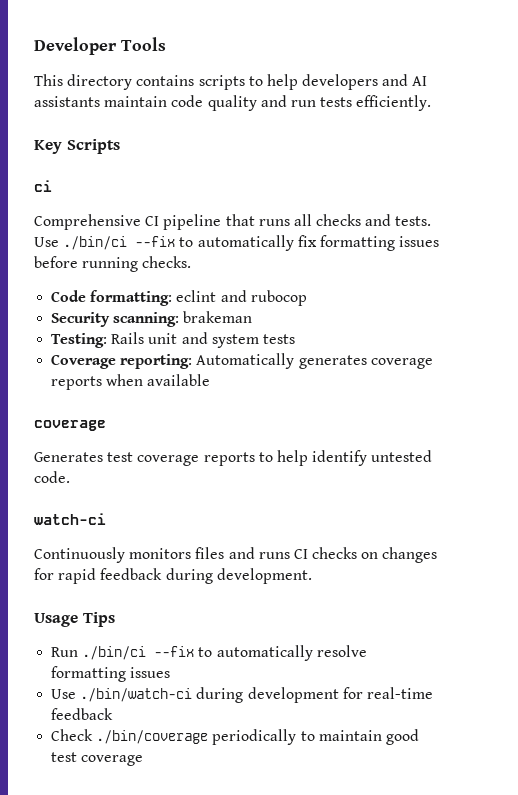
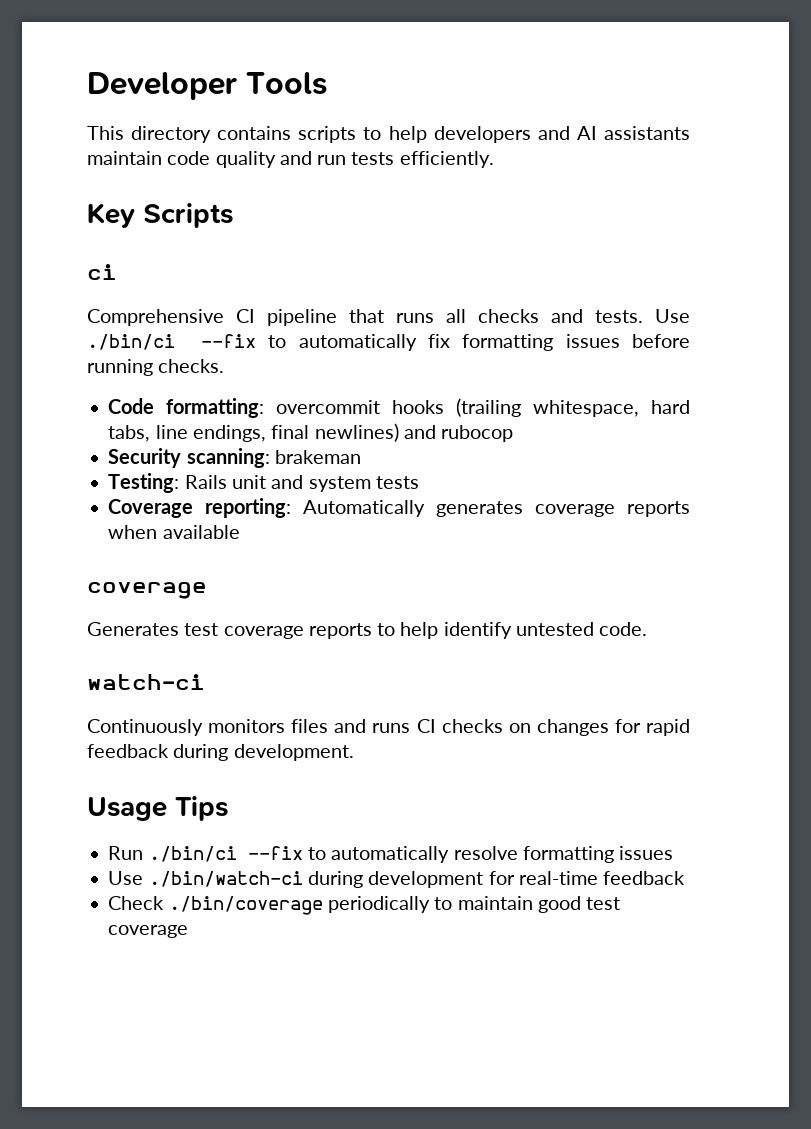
[176,290,217,302] eclint -> [276,398,690,417] [108,423,399,442] overcommit hooks (trailing whitespace, hard tabs, line endings, final newlines)

